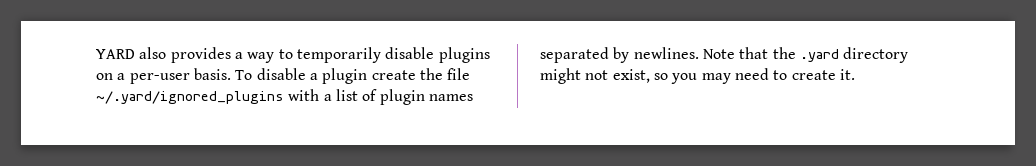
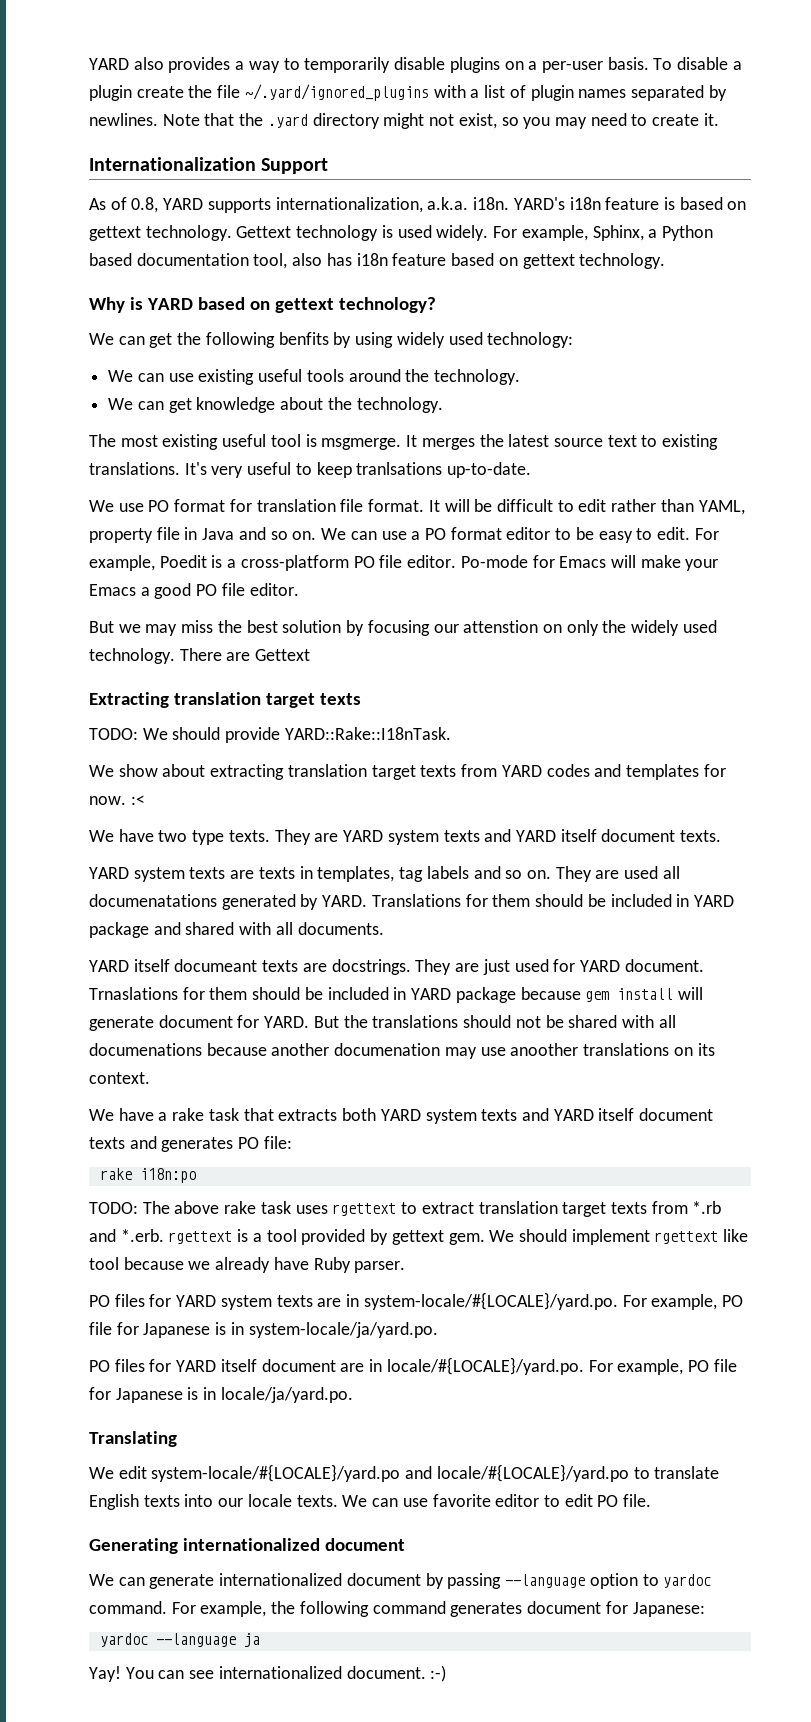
(855, 74) none -> [89,157,329,174] [89,197,747,213] [89,225,713,241] [89,253,666,269] [89,297,436,313] [89,332,574,348] [108,369,521,385] [108,397,443,413] [89,434,719,450] [89,462,532,478] [89,499,745,515] [89,527,719,543] [89,555,719,571] [89,583,299,599] [89,620,717,636] [89,648,311,664] [89,692,361,708] [89,727,451,743] [89,764,726,780] [89,795,145,805] [89,829,722,845] [89,866,680,882] [89,894,734,910] [89,922,384,938] [89,959,704,975] [89,987,703,1003] [89,1015,676,1031] [89,1043,715,1059] [89,1072,150,1084] [89,1108,714,1124] [89,1136,292,1152] [99,1168,196,1183] [89,1201,722,1217] [89,1229,749,1245] [89,1257,406,1273] [89,1292,743,1310] [89,1322,438,1338] [89,1357,737,1375] [89,1387,353,1403] [89,1431,177,1447] [89,1464,720,1482] [89,1494,652,1510] [89,1538,405,1554] [89,1573,712,1589] [89,1601,705,1617] [99,1633,260,1647] [89,1665,447,1682] // Internationalization Support // As of 0.8, YARD supports internationalization, a.k.a. i18n. YARD's i18n feature is based on gettext technology. Gettext technology is used widely. For example, Sphinx, a Python based documentation tool, also has i18n feature based on gettext technology. // Why is YARD based on gettext technology? // We can get the following benfits by using widely used technology: // We can use existing useful tools around the technology. // We can get knowledge about the technology. // The most existing useful tool is msgmerge. It merges the latest source text to existing translations. It's very useful to keep tranlsations up-to-date. // We use PO format for translation file format. It will be difficult to edit rather than YAML, property file in Java and so on. We can use a PO format editor to be easy to edit. For example, Poedit is a cross-platform PO file editor. Po-mode for Emacs will make your Emacs a good PO file editor. // But we may miss the best solution by focusing our attenstion on only the widely used technology. There are Gettext // Extracting translation target texts // TODO: We should provide YARD::Rake::I18nTask. // We show about extracting translation target texts from YARD codes and templates for now. :< // We have two type texts. They are YARD system texts and YARD itself document texts. // YARD system texts are texts in templates, tag labels and so on. They are used all documenatations generated by YARD. Translations for them should be included in YARD package and shared with all documents. // YARD itself documeant texts are docstrings. They are just used for YARD document. Trnaslations for them should be included in YARD package because gem install will generate document for YARD. But the translations should not be shared with all documenations because another documenation may use anoother translations on its context. // We have a rake task that extracts both YARD system texts and YARD itself document texts and generates PO file: // rake i18n:po // TODO: The above rake task uses rgettext to extract translation target texts from *.rb and *.erb. rgettext is a tool provided by gettext gem. We should implement rgettext like tool because we already have Ruby parser. // PO files for YARD system texts are in system-locale/#{LOCALE}/yard.po. For example, PO file for Japanese is in system-locale/ja/yard.po. // PO files for YARD itself document are in locale/#{LOCALE}/yard.po. For example, PO file for Japanese is in locale/ja/yard.po. // Translating // We edit system-locale/#{LOCALE}/yard.po and locale/#{LOCALE}/yard.po to translate English texts into our locale texts. We can use favorite editor to edit PO file. // Generating internationalized document // We can generate internationalized document by passing --language option to yardoc command. For example, the following command generates document for Japanese: // yardoc --language ja // Yay! You can see internationalized document. :-)

